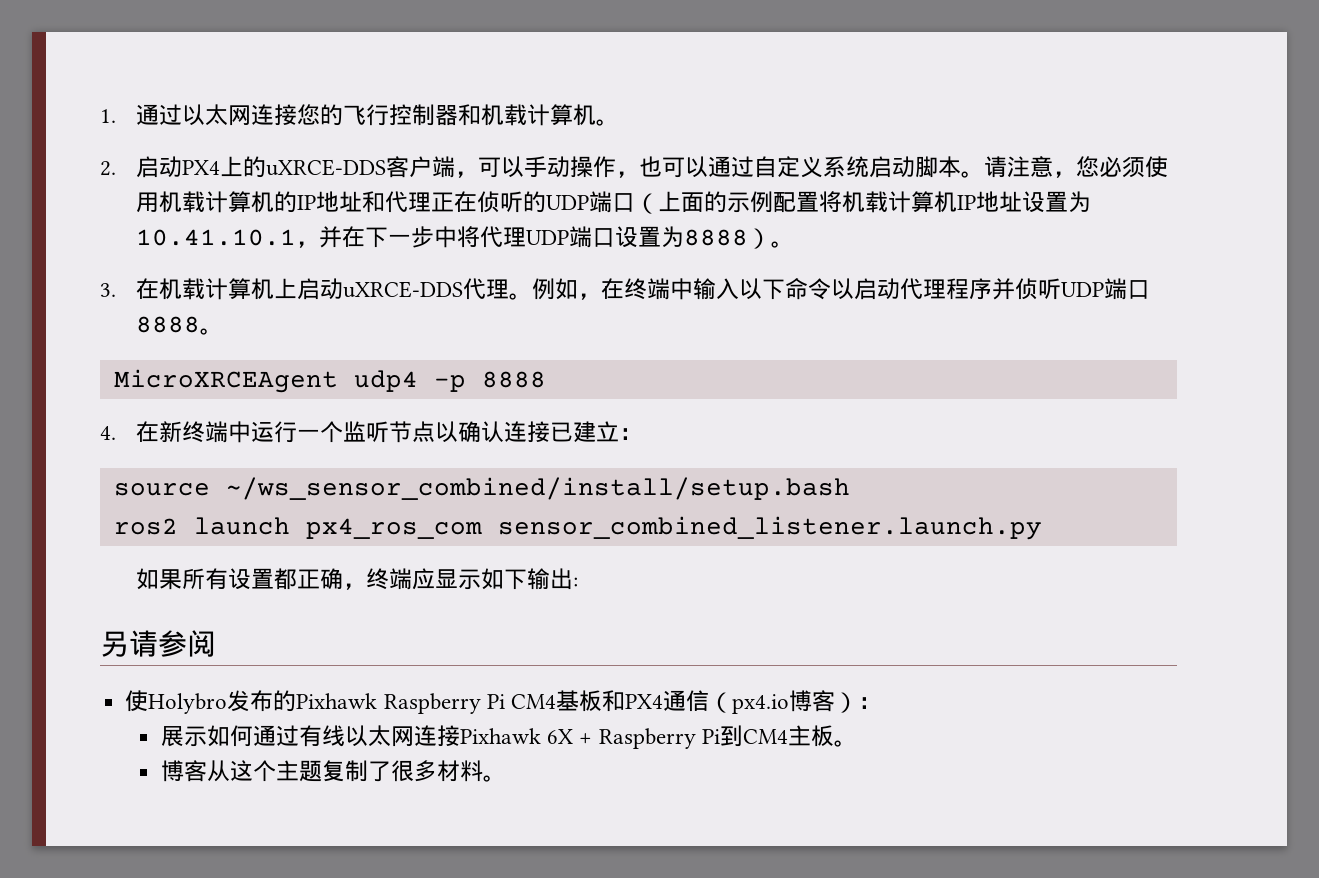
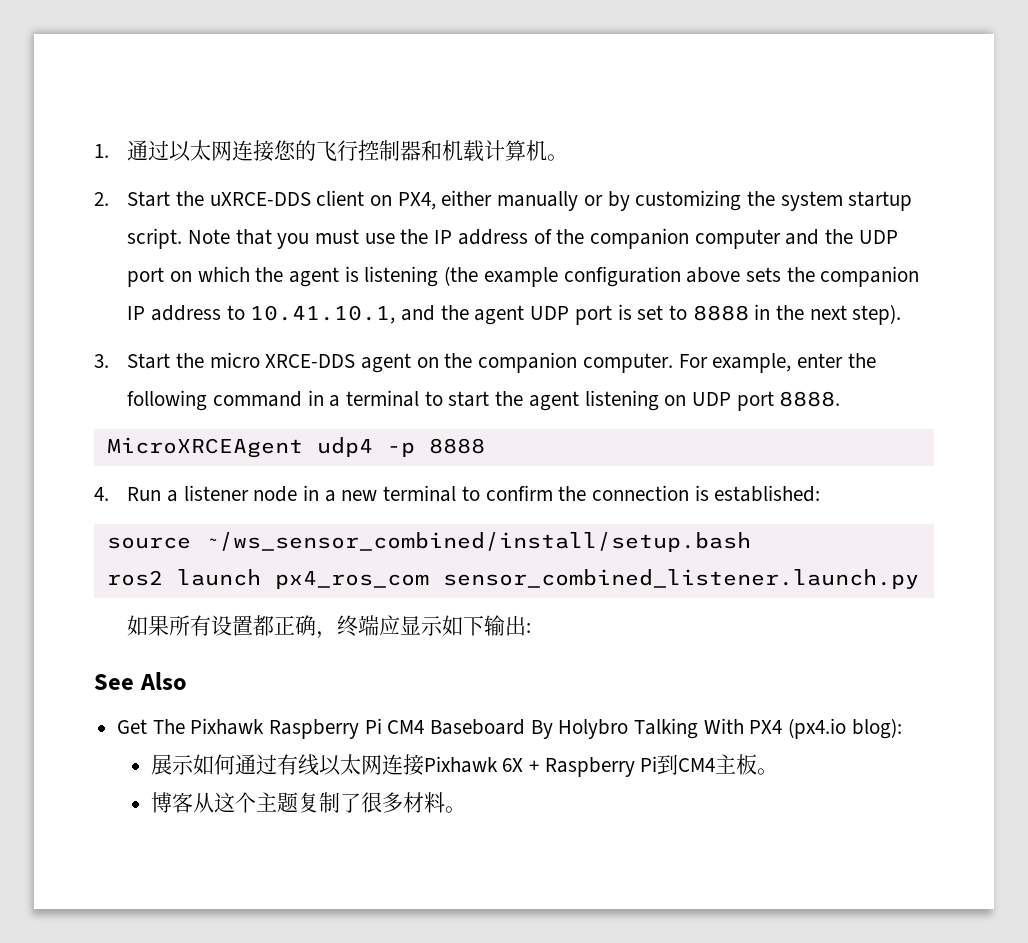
[135,156,1168,178] [135,191,1091,214] [135,226,794,249] [100,278,1150,300] [135,316,223,335] 启动PX4上的uXRCE-DDS客户端，可以手动操作，也可以通过自定义系统启动脚本。请注意，您必须使用机载计算机的IP地址和代理正在侦听的UDP端口（上面的示例配置将机载计算机IP地址设置为10.41.10.1，并在下一步中将代理UDP端口设置为8888）。 // 3.在机载计算机上启动uXRCE-DDS代理。例如，在终端中输入以下命令以启动代理程序并侦听UDP端口8888。 -> [127,190,913,211] [127,228,898,249] [127,266,920,287] [127,304,902,325] [94,352,876,373] [127,390,841,411] Start the uXRCE-DDS client on PX4, either manually or by customizing the system startup script. Note that you must use the IP address of the companion computer and the UDP port on which the agent is listening (the example configuration above sets the companion IP address to 10.41.10.1, and the agent UDP port is set to 8888 in the next step). // 3. Start the micro XRCE-DDS agent on the companion computer. For example, enter the following command in a terminal to start the agent listening on UDP port 8888.
[135,421,642,443] 在新终端中运行一个监听节点以确认连接已建立： -> [127,485,821,502] Run a listener node in a new terminal to confirm the connection is established:
[100,630,216,657] [125,690,881,714] 另请参阅 // 使Holybro发布的Pixhawk Raspberry Pi CM4基板和PX4通信（px4.io博客）： -> [94,672,187,690] [117,718,902,739] See Also // Get The Pixhawk Raspberry Pi CM4 Baseboard By Holybro Talking With PX4 (px4.io blog):

